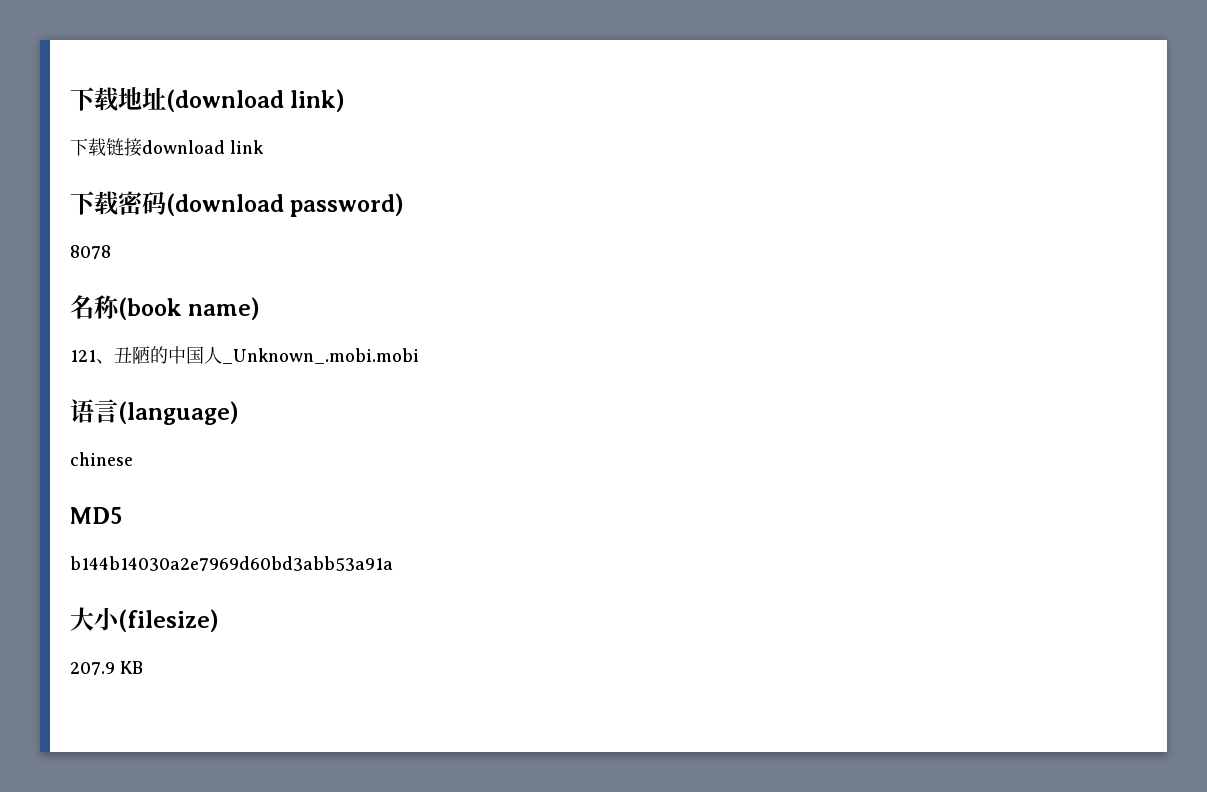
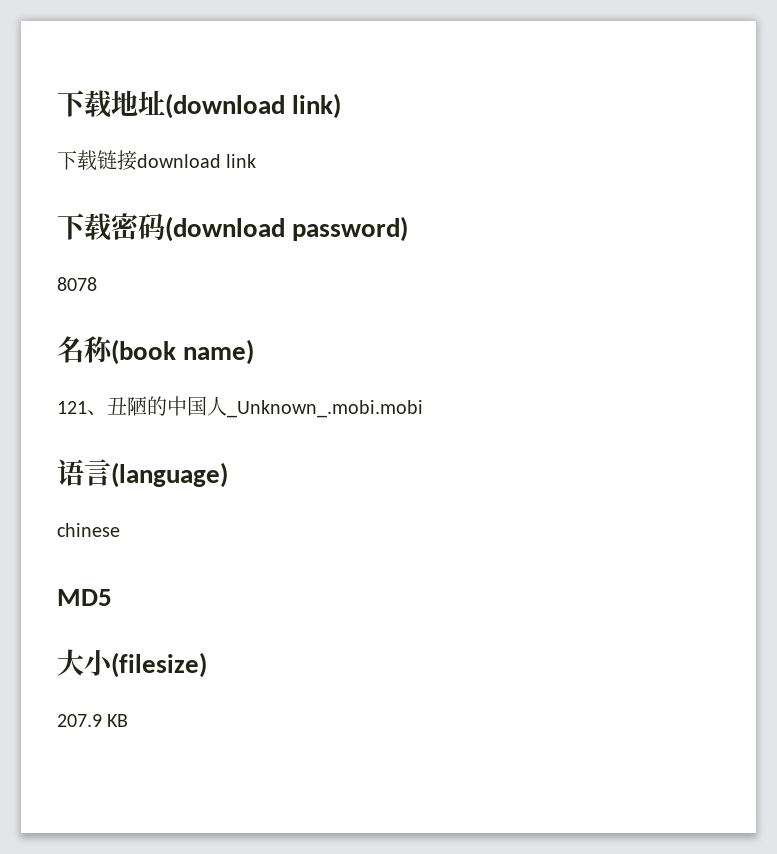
[70,556,393,571] // b144b14030a2e7969d60bd3abb53a91a -> (112, 597) none

